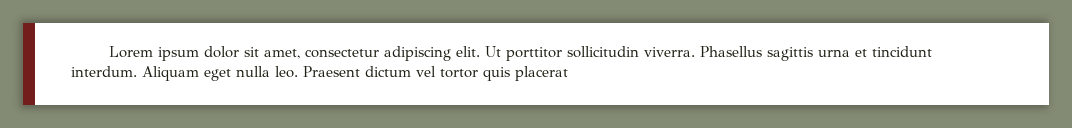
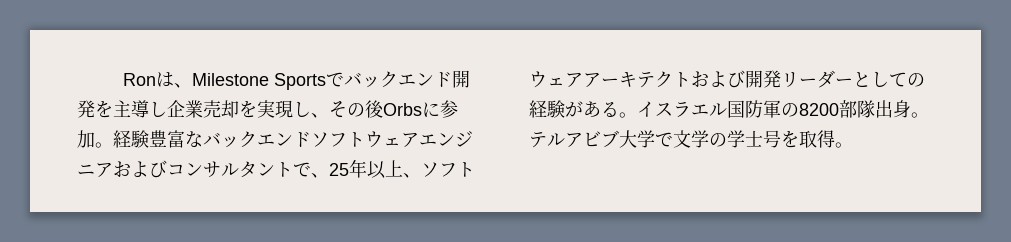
[108,46,932,61] [71,66,568,81] Lorem ipsum dolor sit amet, consectetur adipiscing elit. Ut porttitor sollicitudin viverra. Phasellus sagittis urna et tincidunt interdum. Aliquam eget nulla leo. Praesent dictum vel tortor quis placerat -> [122,70,470,90] [77,100,458,118] [77,130,473,148] [77,159,475,179] [529,70,925,88] [529,100,929,118] [529,130,853,148] Ronは、Milestone Sportsでバックエンド開発を主導し企業売却を実現し、その後Orbsに参加。経験豊富なバックエンドソフトウェアエンジニアおよびコンサルタントで、25年以上、ソフトウェアアーキテクトおよび開発リーダーとしての経験がある。イスラエル国防軍の8200部隊出身。テルアビブ大学で文学の学士号を取得。

